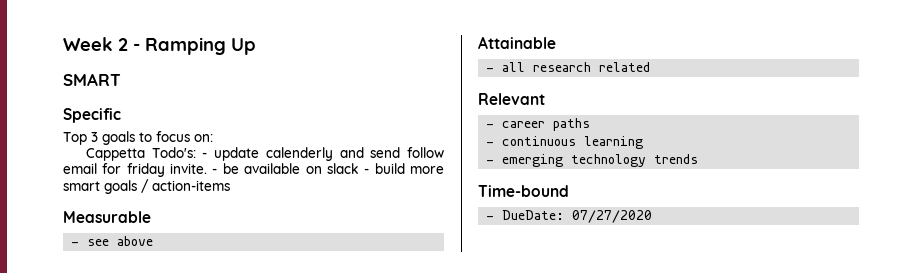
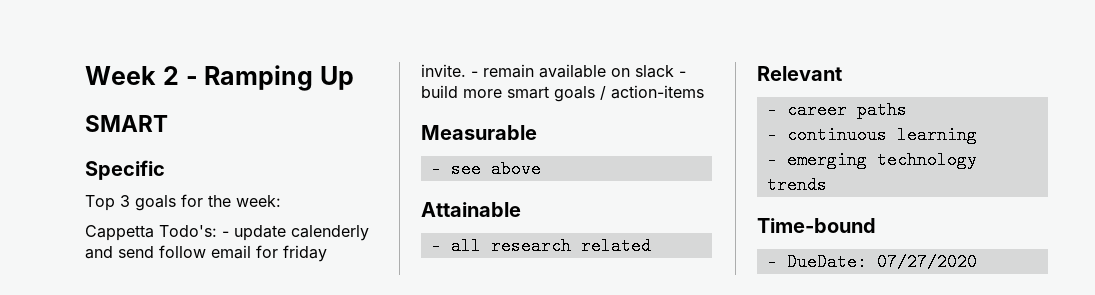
[139,131,213,142] to focus on: -> [181,194,281,207] for the week:
[222,163,239,174] be -> [483,64,534,78] remain

